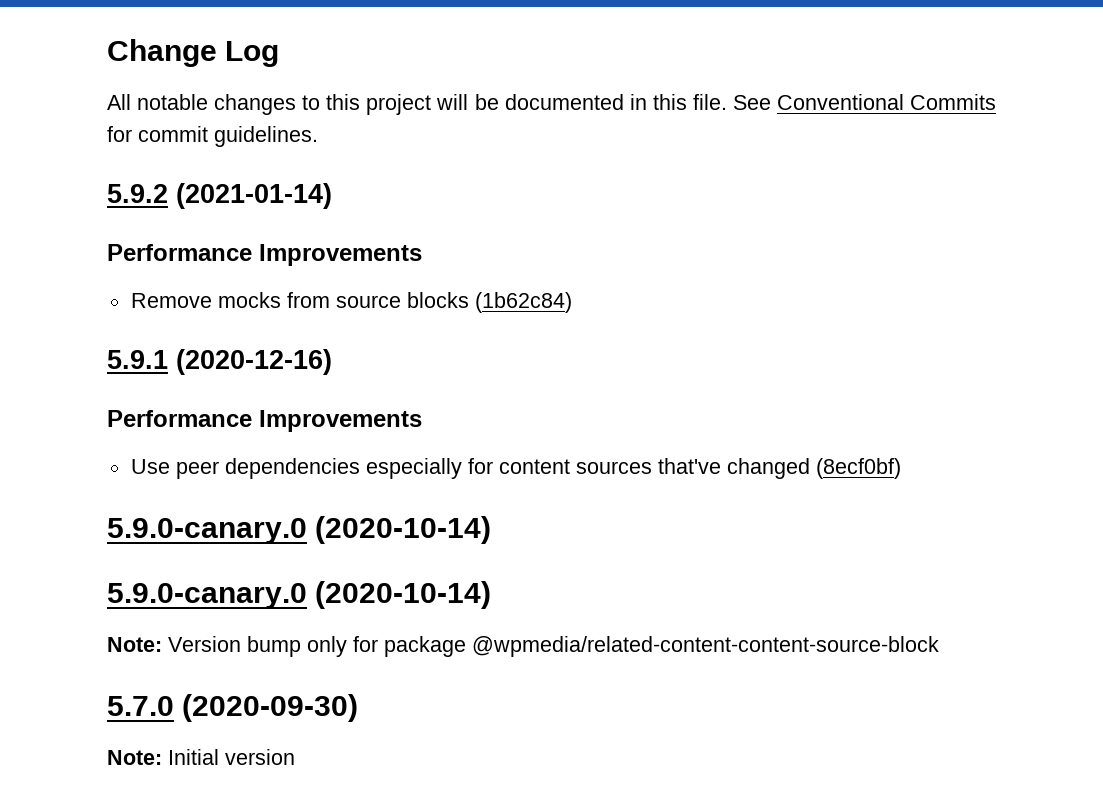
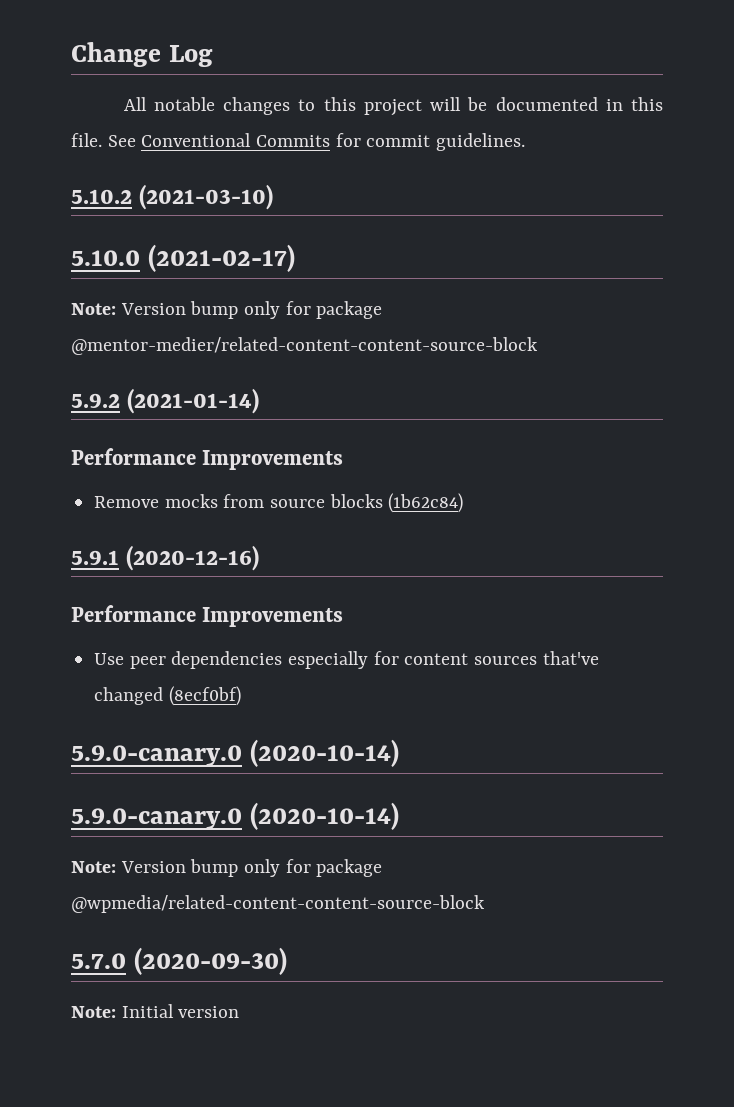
(318, 136) none -> [71,184,274,210] [71,244,295,272] [71,301,383,319] [71,337,538,355] // 5.10.2 (2021-03-10) // 5.10.0 (2021-02-17) // Note: Version bump only for package @mentor-medier/related-content-content-source-block

